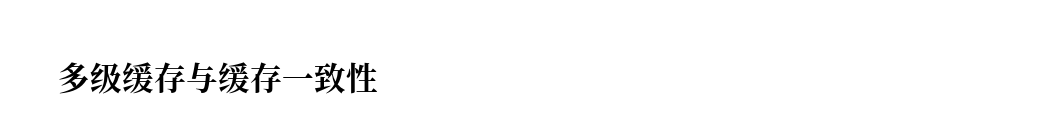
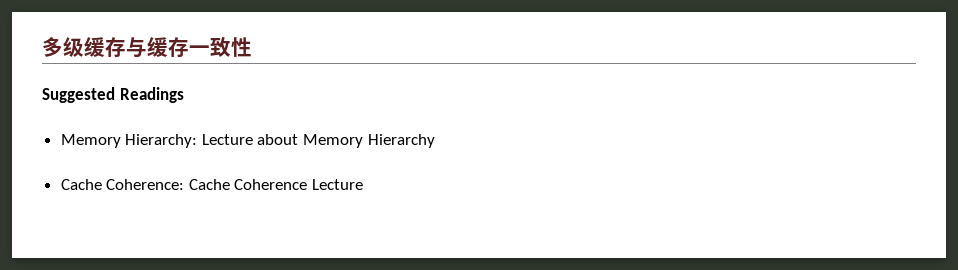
(378, 78) none -> [42,87,184,103] [60,134,435,148] [60,179,364,190] // Suggested Readings // Memory Hierarchy: Lecture about Memory Hierarchy // Cache Coherence: Cache Coherence Lecture

